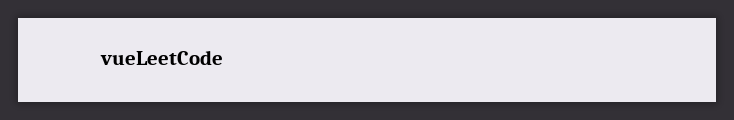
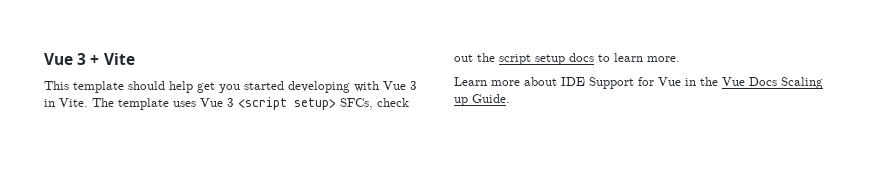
[100,50,223,65] vueLeetCode -> [44,53,135,65] [44,81,417,93] [44,97,409,110] [454,53,680,65] [454,77,823,89] [454,94,510,106] Vue 3 + Vite // This template should help get you started developing with Vue 3 in Vite. The template uses Vue 3 <script setup> SFCs, check out the script setup docs to learn more. // Learn more about IDE Support for Vue in the Vue Docs Scaling up Guide.

